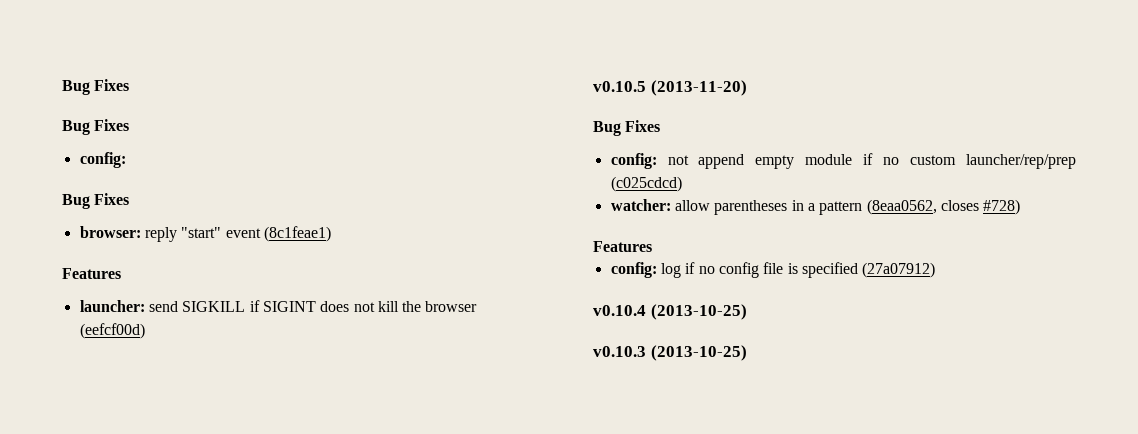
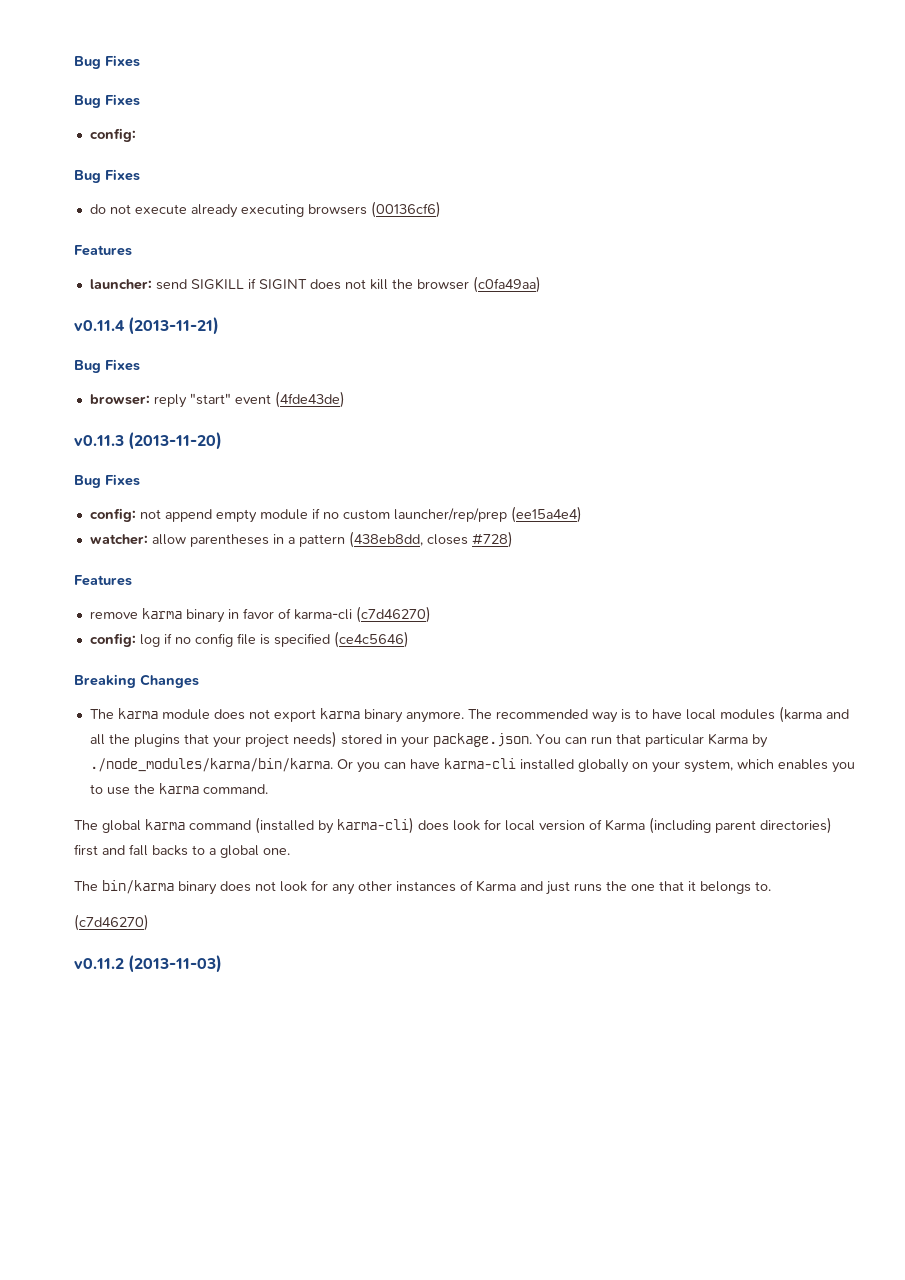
[79,226,331,242] browser: reply "start" event (8c1feae1) -> [89,201,441,218] do not execute already executing browsers (00136cf6)
[79,323,145,339] [593,81,646,92] (eefcf00d) // v0.10.5 -> [472,276,541,293] [74,317,220,335] [74,359,140,373] [89,391,345,408] [74,435,124,446] (c0fa49aa) // v0.11.4 (2013-11-21) // Bug Fixes // browser: reply "start" event (4fde43de) // v0.11.3
[610,176,682,192] (c025cdcd) -> [510,506,582,523] (ee15a4e4)
[866,199,937,215] (8eaa0562, -> [348,531,423,548] (438eb8dd,
(652, 246) none -> [89,606,431,623] // remove karma binary in favor of karma-cli (c7d46270)
[862,262,936,278] [593,304,747,320] [593,345,747,361] (27a07912) // v0.10.4 (2013-10-25) // v0.10.3 (2013-10-25) -> [333,631,409,648] [74,674,199,688] [89,706,849,723] [89,731,768,748] [89,758,855,773] [89,783,268,795] [74,817,832,834] [74,844,290,858] [74,880,771,895] [74,914,149,931] [74,955,223,973] (ce4c5646) // Breaking Changes // The karma module does not export karma binary anymore. The recommended way is to have local modules (karma and all the plugins that your project needs) stored in your package.json. You can run that particular Karma by ./node_modules/karma/bin/karma. Or you can have karma-cli installed globally on your system, which enables you to use the karma command. // The global karma command (installed by karma-cli) does look for local version of Karma (including parent directories) first and fall backs to a global one. // The bin/karma binary does not look for any other instances of Karma and just runs the one that it belongs to. // (c7d46270) // v0.11.2 (2013-11-03)

